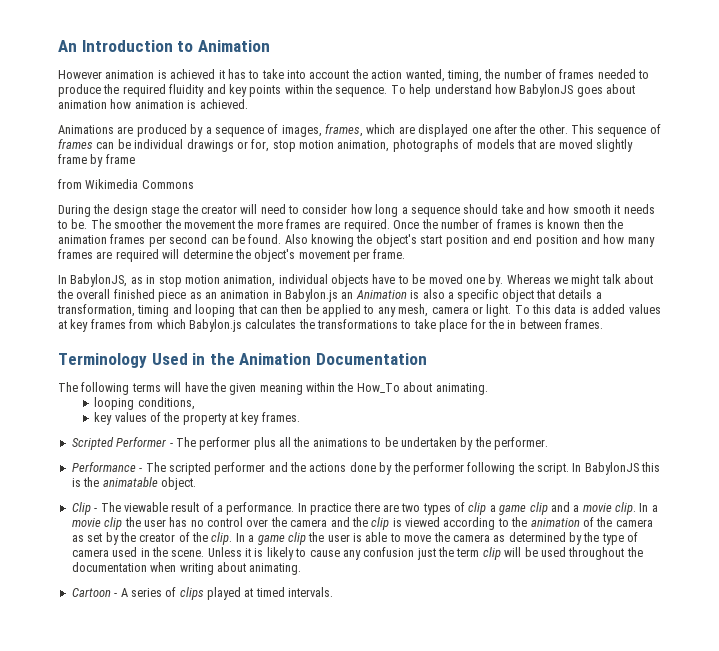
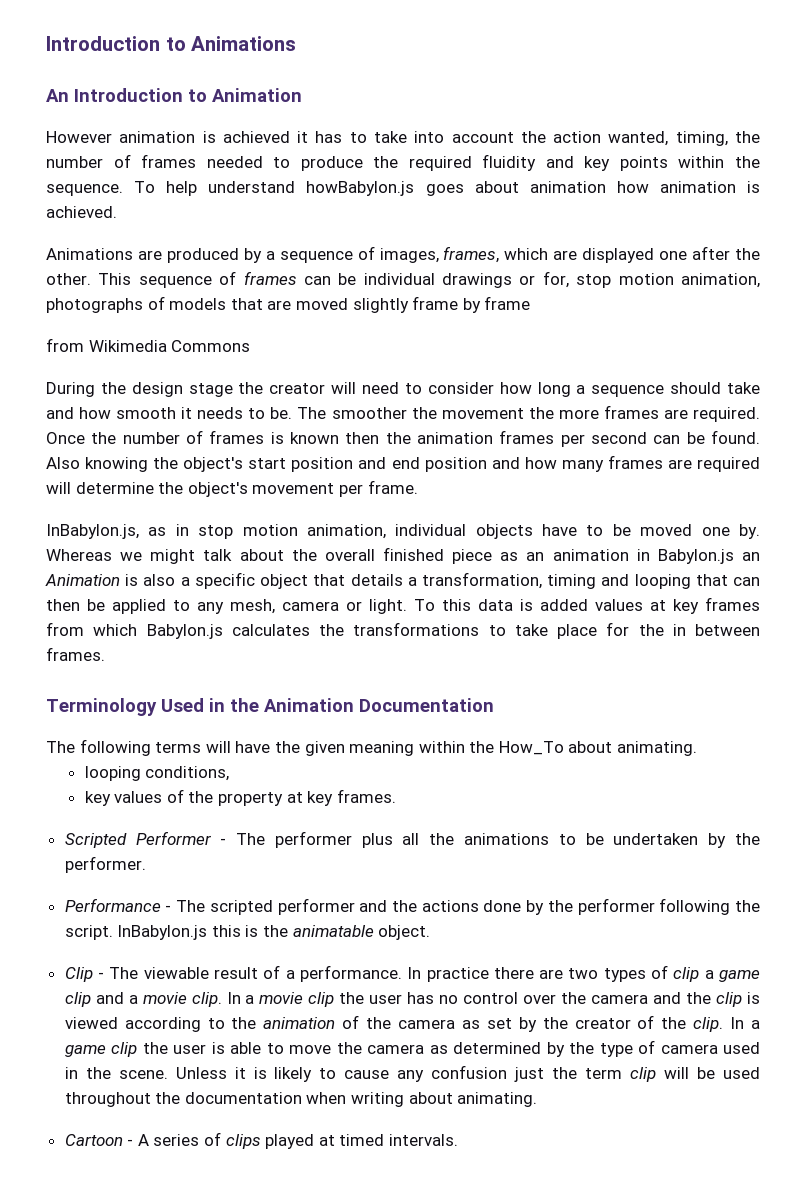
(58, 46) none -> [46,36,297,51] Introduction to Animations //
[494,84,574,97] how BabylonJS -> [306,181,415,196] howBabylon.js
[58,274,128,287] In BabylonJS, -> [46,524,139,539] InBabylon.js,
[572,462,639,475] In BabylonJS -> [117,925,208,940] InBabylon.js

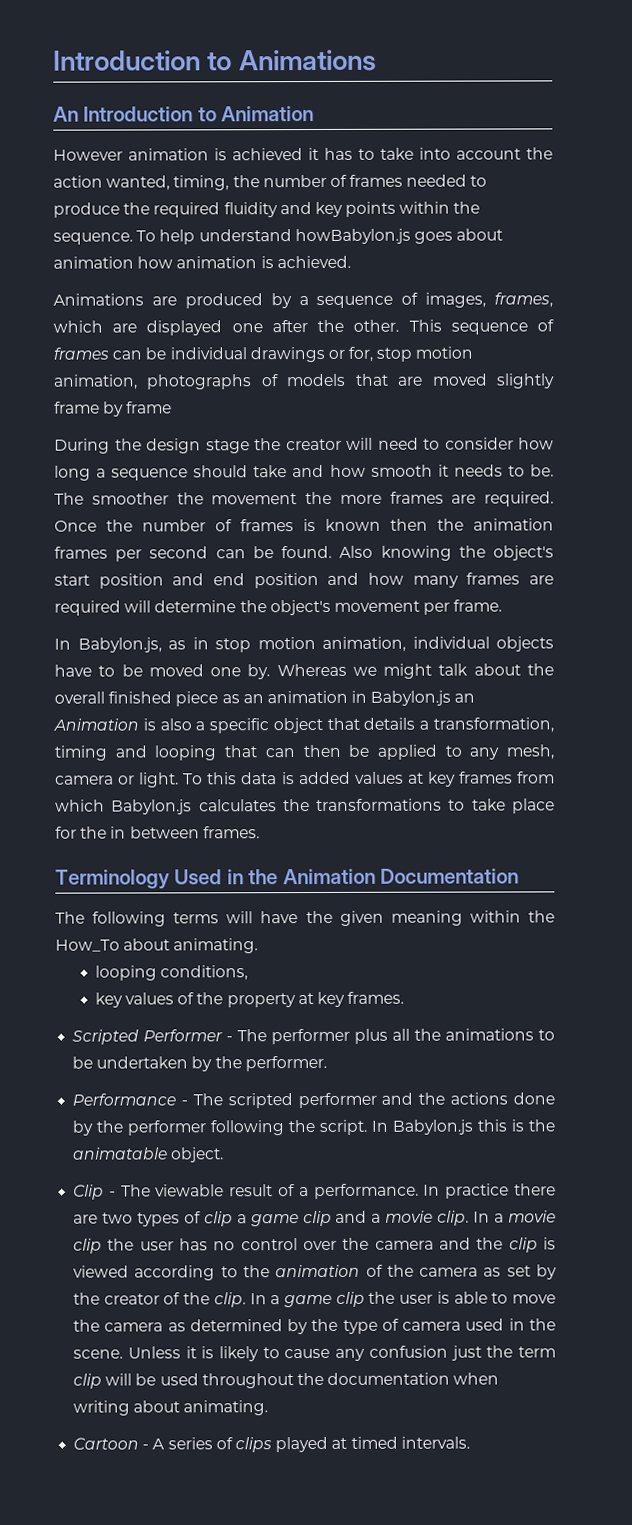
[46,338,251,352] // from Wikimedia Commons -> (173, 407) none
[46,524,139,539] InBabylon.js, -> [54,637,162,653] In Babylon.js,
[117,925,208,940] InBabylon.js -> [371,1119,474,1135] In Babylon.js

